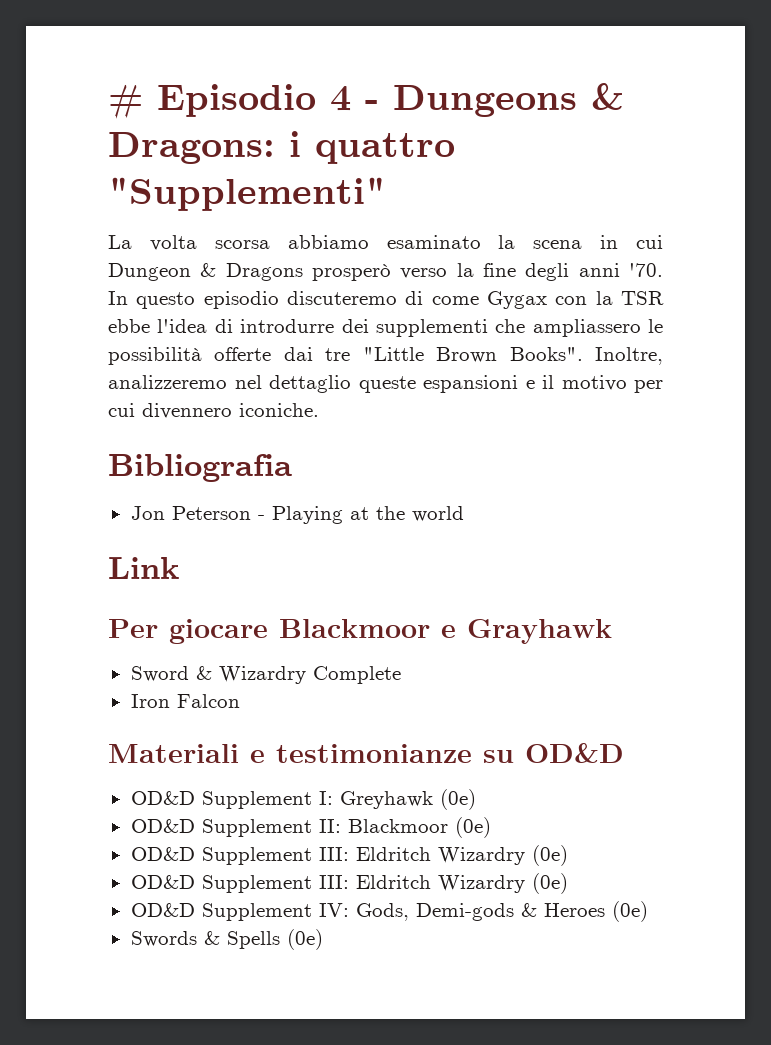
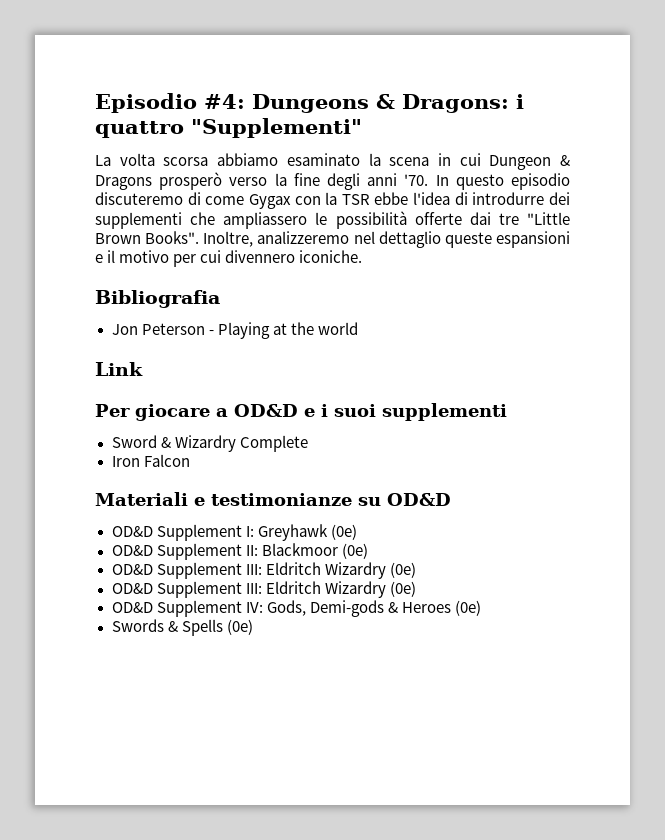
[108,84,379,119] # Episodio 4 - -> [95,93,245,113] Episodio #4:
[279,619,612,644] Blackmoor e Grayhawk -> [216,403,507,421] a OD&D e i suoi supplementi

